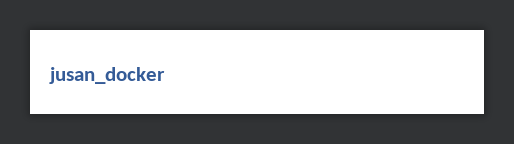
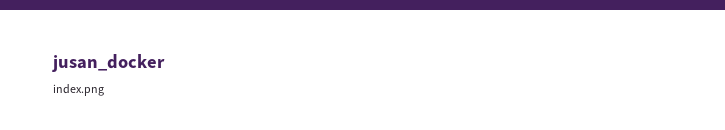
(165, 75) none -> [53,84,104,96] // index.png

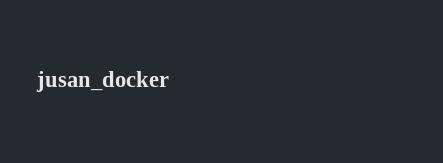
[53,84,104,96] // index.png -> (169, 81) none

